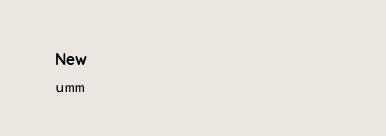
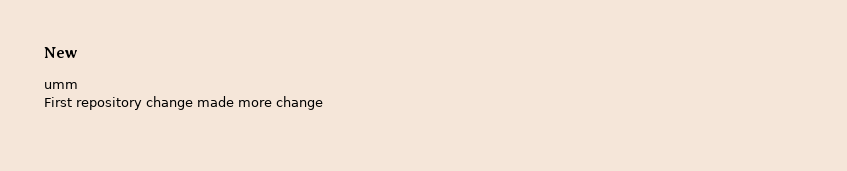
(85, 89) none -> [44,96,323,110] // First repository change made more change

